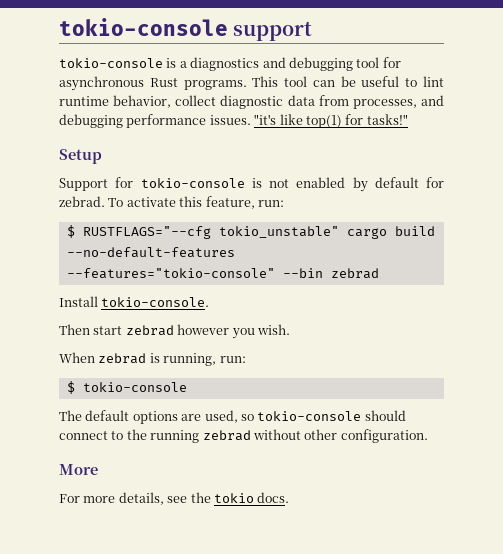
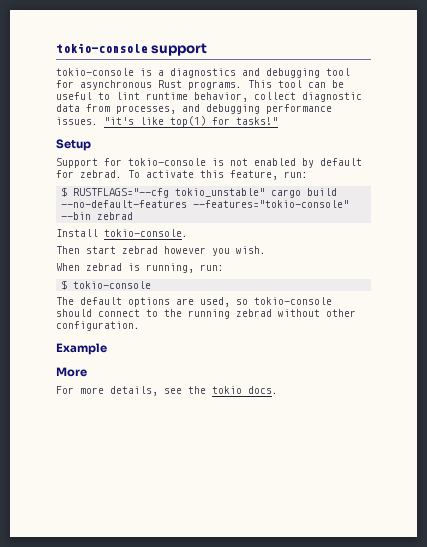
(428, 436) none -> [56,343,107,355] // Example

